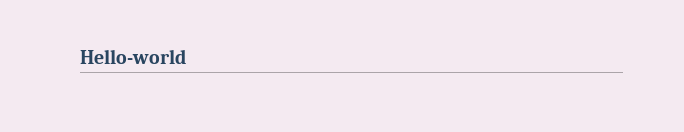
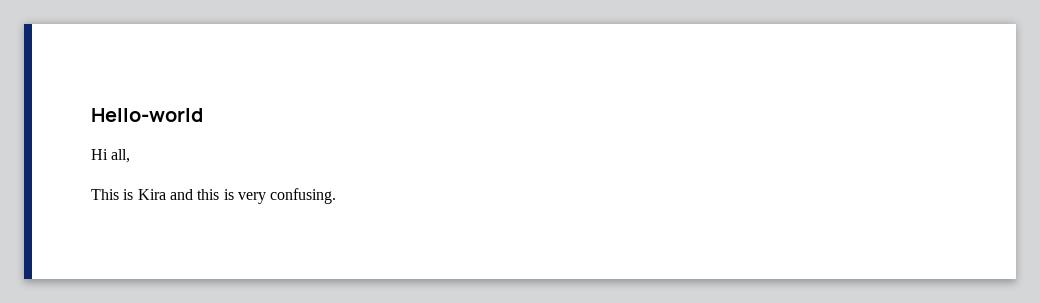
(186, 56) none -> [91,149,131,163] [91,188,337,204] // Hi all, // This is Kira and this is very confusing.

